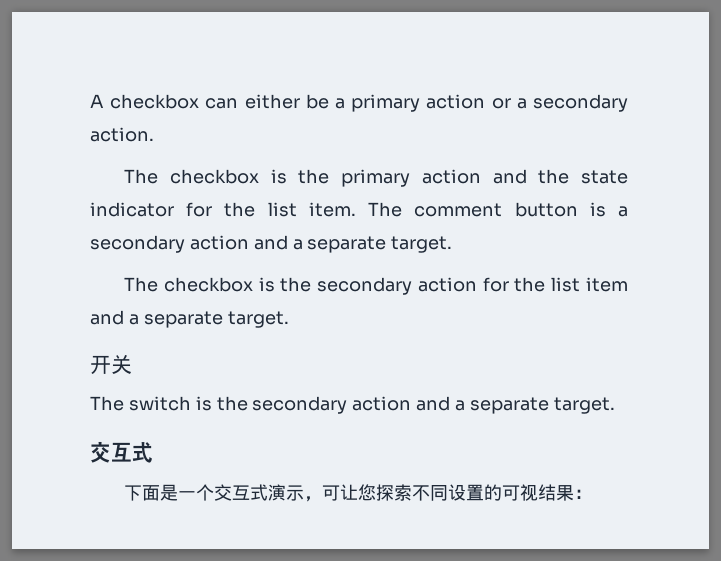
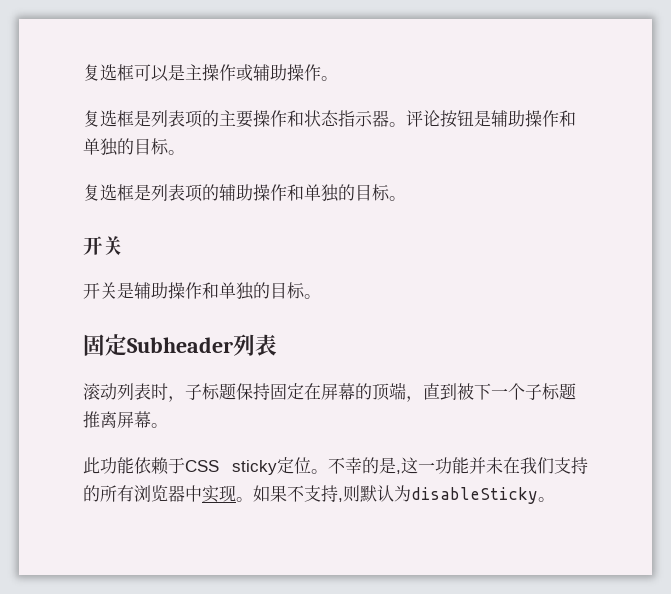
[90,94,628,112] [90,127,154,142] [124,169,629,187] [90,202,628,217] [90,235,453,253] [124,277,628,295] [90,310,289,328] [90,354,132,375] [90,396,615,414] [90,441,153,463] [124,484,593,502] A checkbox can either be a primary action or a secondary action. // The checkbox is the primary action and the state indicator for the list item. The comment button is a secondary action and a separate target. // The checkbox is the secondary action for the list item and a separate target. // 开关 // The switch is the secondary action and a separate target. // 交互式 // 下面是一个交互式演示，可让您探索不同设置的可视结果： -> [83,64,338,82] [83,110,576,128] [83,138,185,156] [83,184,406,202] [83,236,123,255] [83,282,321,300] [83,334,277,356] [83,382,576,402] [83,411,168,428] [83,457,588,475] [83,485,555,504] 复选框可以是主操作或辅助操作。 // 复选框是列表项的主要操作和状态指示器。评论按钮是辅助操作和单独的目标。 // 复选框是列表项的辅助操作和单独的目标。 // 开关 // 开关是辅助操作和单独的目标。 // 固定Subheader列表 // 滚动列表时，子标题保持固定在屏幕的顶端，直到被下一个子标题推离屏幕。 // 此功能依赖于CSS sticky定位。不幸的是,这一功能并未在我们支持的所有浏览器中实现。如果不支持,则默认为disableSticky。

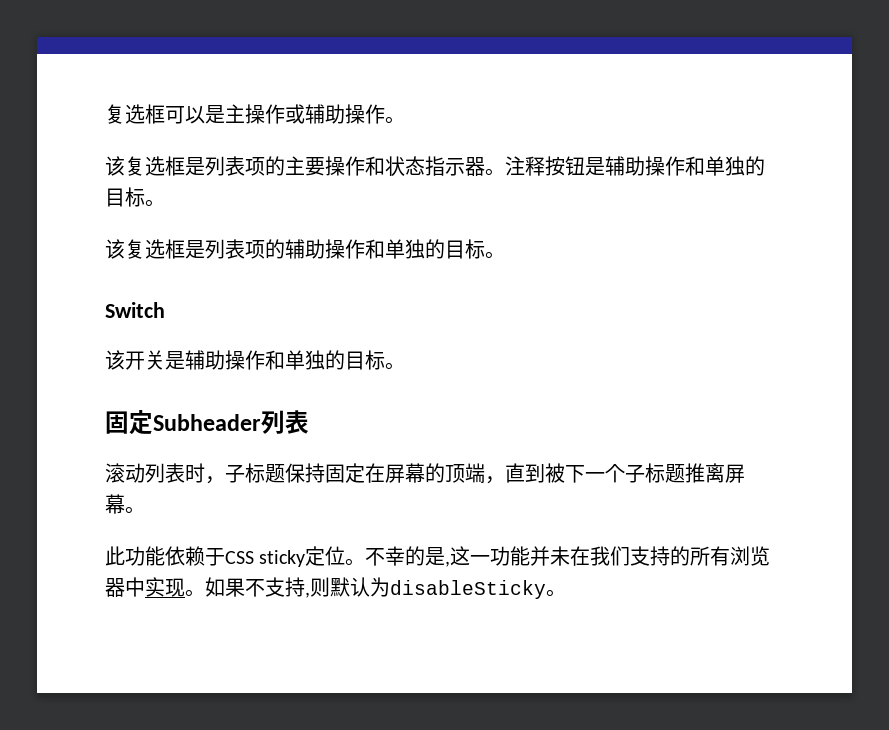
(338, 78) none -> [105,156,125,176] 该
[406,110,440,127] 评论 -> [505,156,545,176] 注释
(185, 152) none -> [105,239,125,259] 该
[83,236,123,255] 开关 // -> [105,302,165,318] [105,350,125,370] Switch // 该

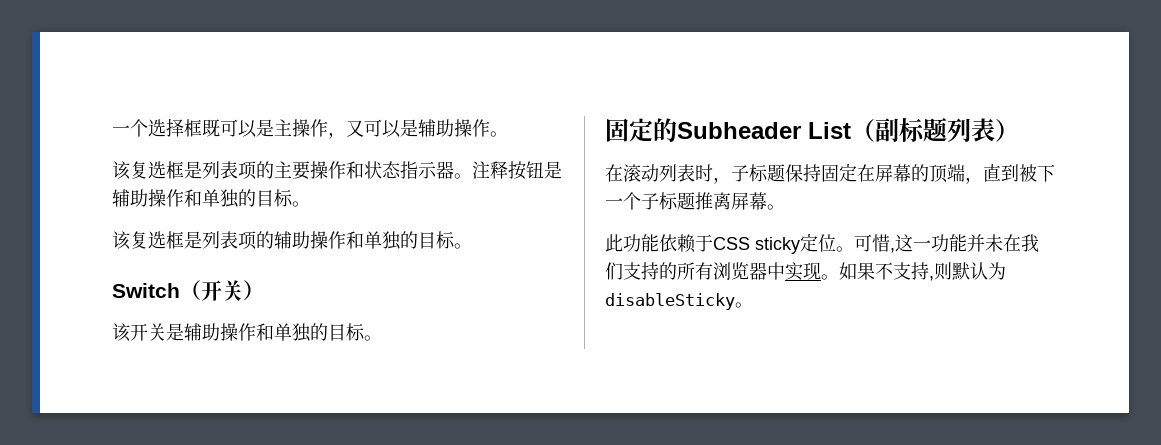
[105,104,165,124] 复选框 -> [112,118,220,137] 一个选择框既
[285,104,305,124] 或 -> [328,119,418,139] ，又可以是
(165, 310) none -> [180,280,264,301] （开关）
[153,410,309,434] Subheader列表 // -> [653,117,1019,143] [605,164,623,182] 的Subheader List（副标题列表） // 在
[365,546,446,566] 不幸的是 -> [854,234,890,252] 可惜

